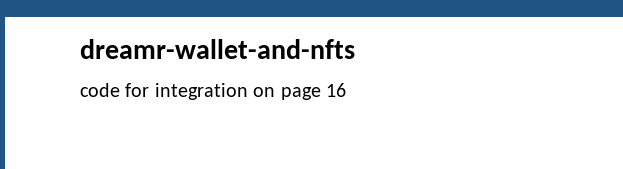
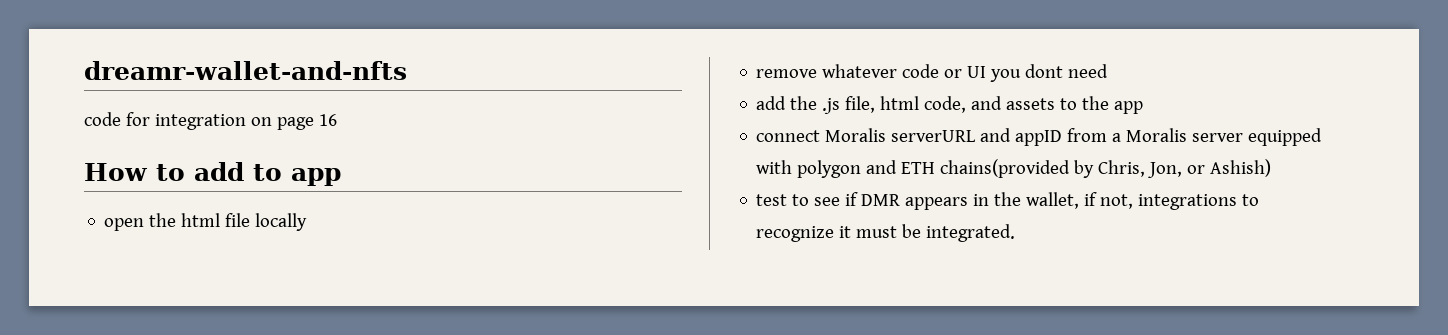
(346, 90) none -> [84,162,341,186] [104,213,308,231] [756,64,1109,82] [756,96,1144,114] [756,128,1323,146] [756,159,1272,178] [756,192,1260,210] [756,224,1016,242] // How to add to app // open the html file locally // remove whatever code or UI you dont need // add the .js file, html code, and assets to the app // connect Moralis serverURL and appID from a Moralis server equipped with polygon and ETH chains(provided by Chris, Jon, or Ashish) // test to see if DMR appears in the wallet, if not, integrations to recognize it must be integrated.

